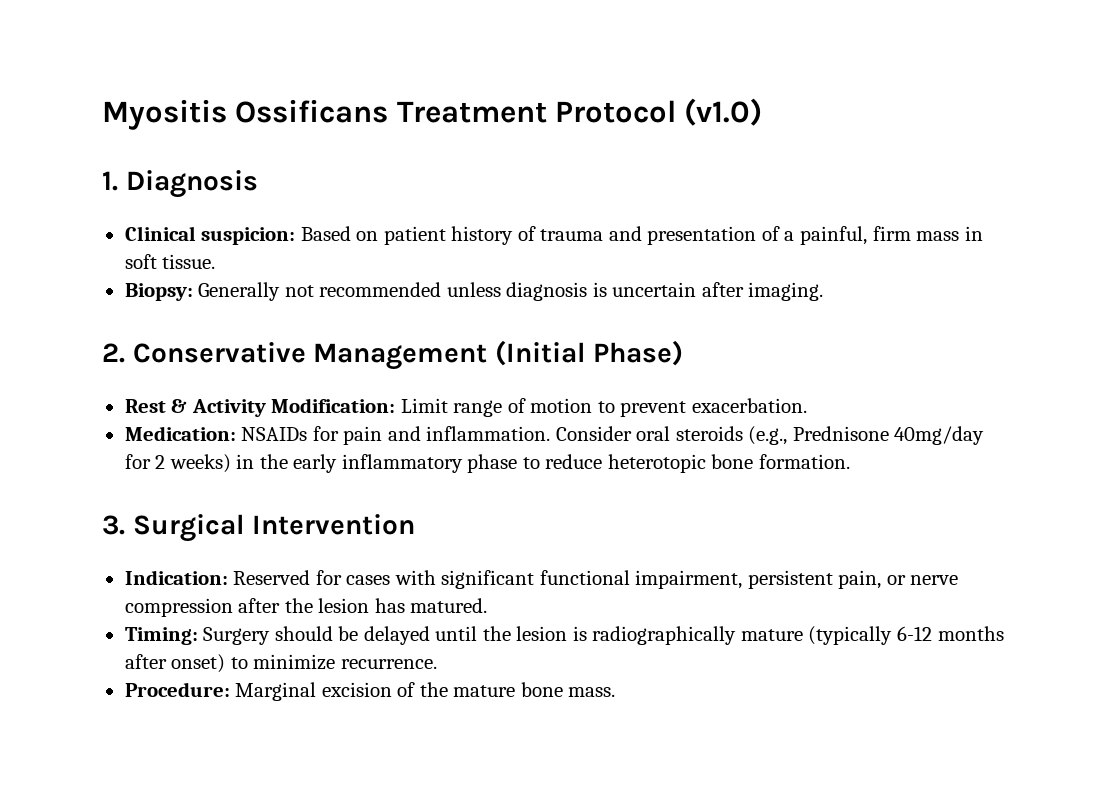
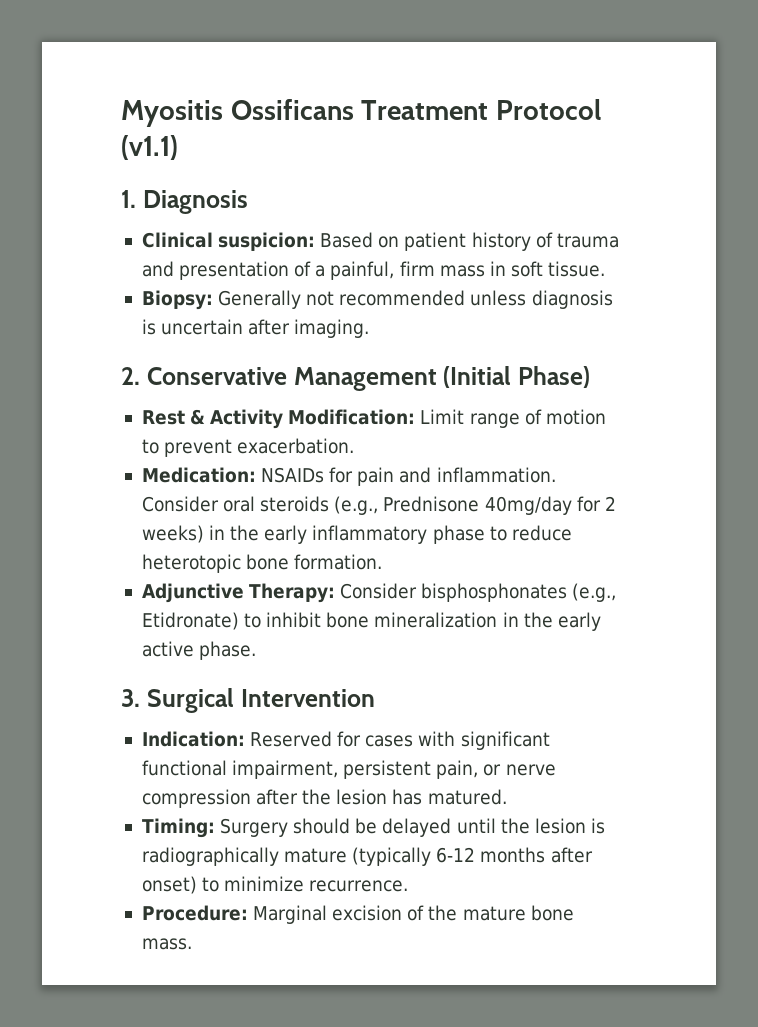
[684,98,763,126] (v1.0) -> [121,135,178,160] (v1.1)
(850, 461) none -> [141,583,617,603] [141,612,601,631] [141,641,257,660] // Adjunctive Therapy: Consider bisphosphonates (e.g., Etidronate) to inhibit bone mineralization in the early active phase.

